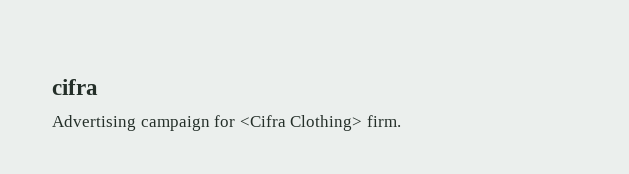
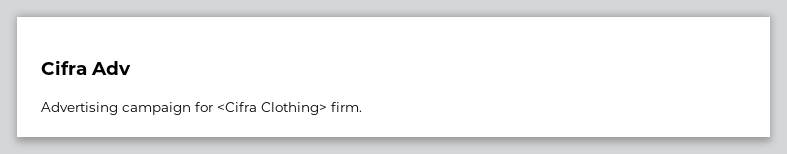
[52,79,98,95] cifra -> [41,60,131,75] Cifra Adv

